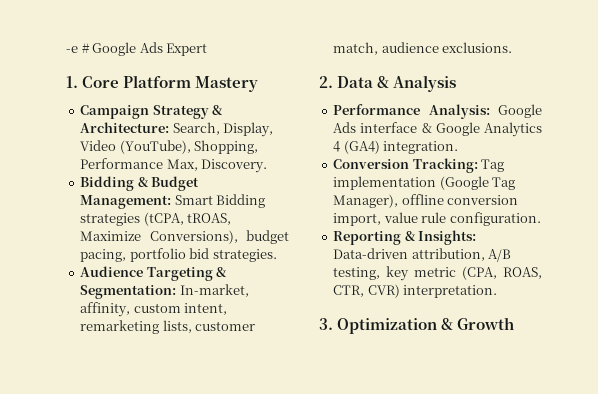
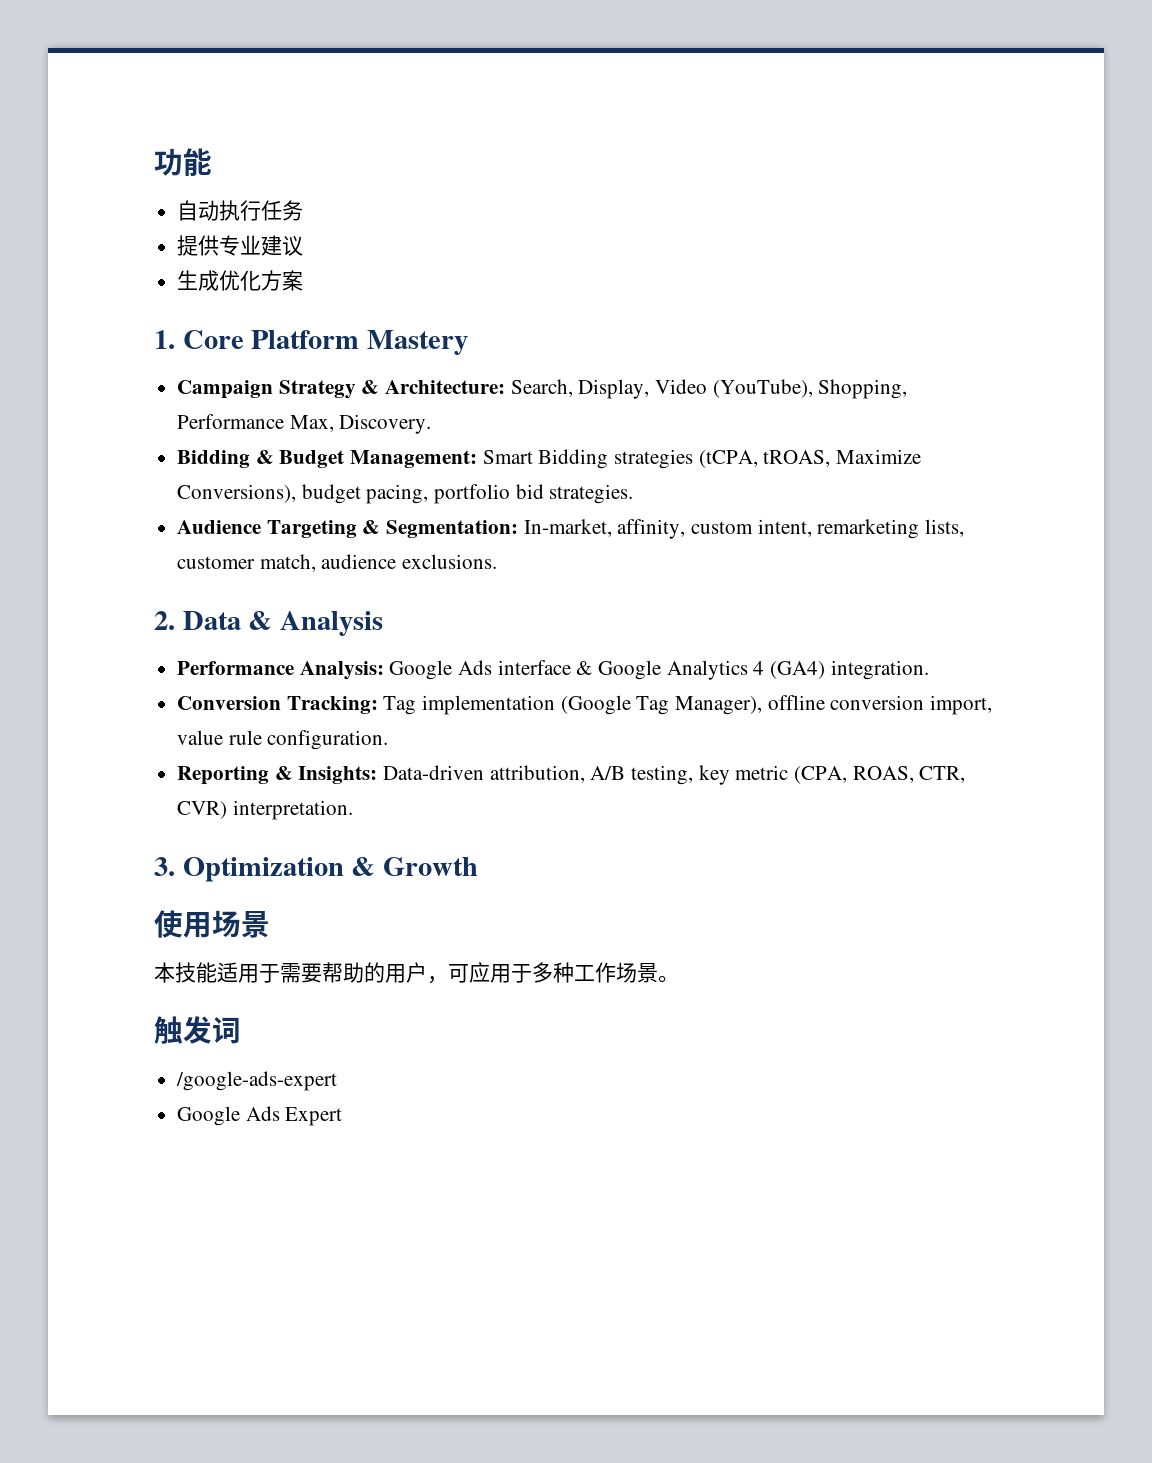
[66,42,208,56] -e # Google Ads Expert -> [154,148,212,176] [177,200,304,221] [177,235,304,256] [177,270,304,291] 功能 // 自动执行任务 // 提供专业建议 // 生成优化方案
(515, 323) none -> [154,910,270,938] [154,962,679,984] [154,1016,241,1044] [176,1071,338,1091] [177,1106,343,1126] // 使用场景 // 本技能适用于需要帮助的用户，可应用于多种工作场景。 // 触发词 // /google-ads-expert // Google Ads Expert

